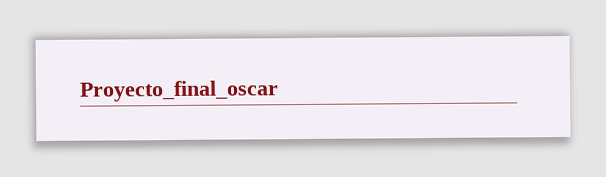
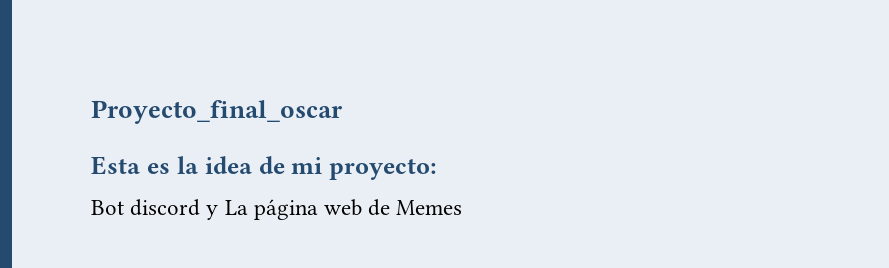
(279, 91) none -> [91,156,438,180] [91,199,463,220] // Esta es la idea de mi proyecto: // Bot discord y La página web de Memes

